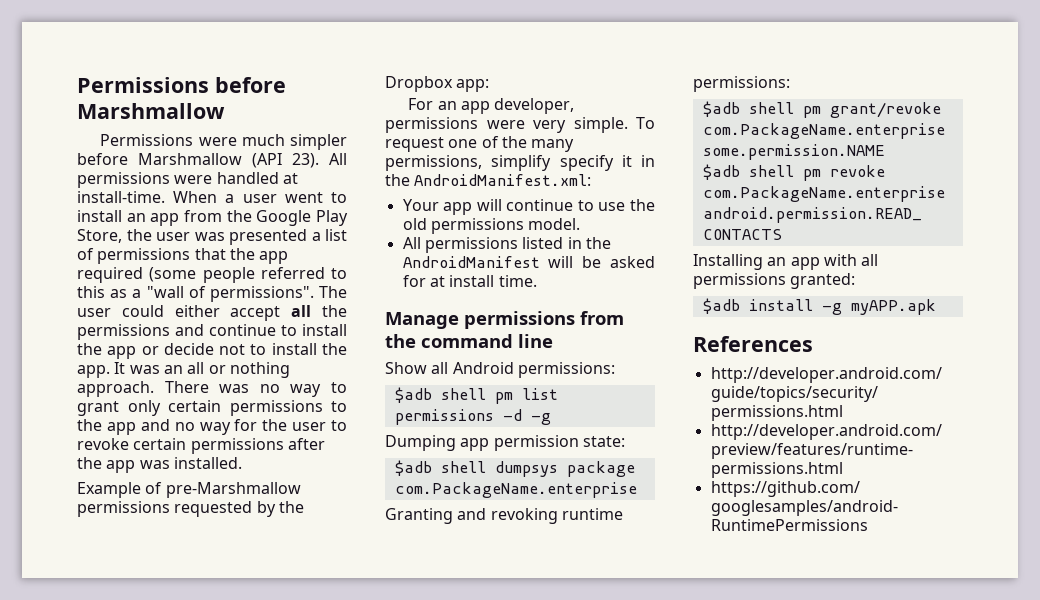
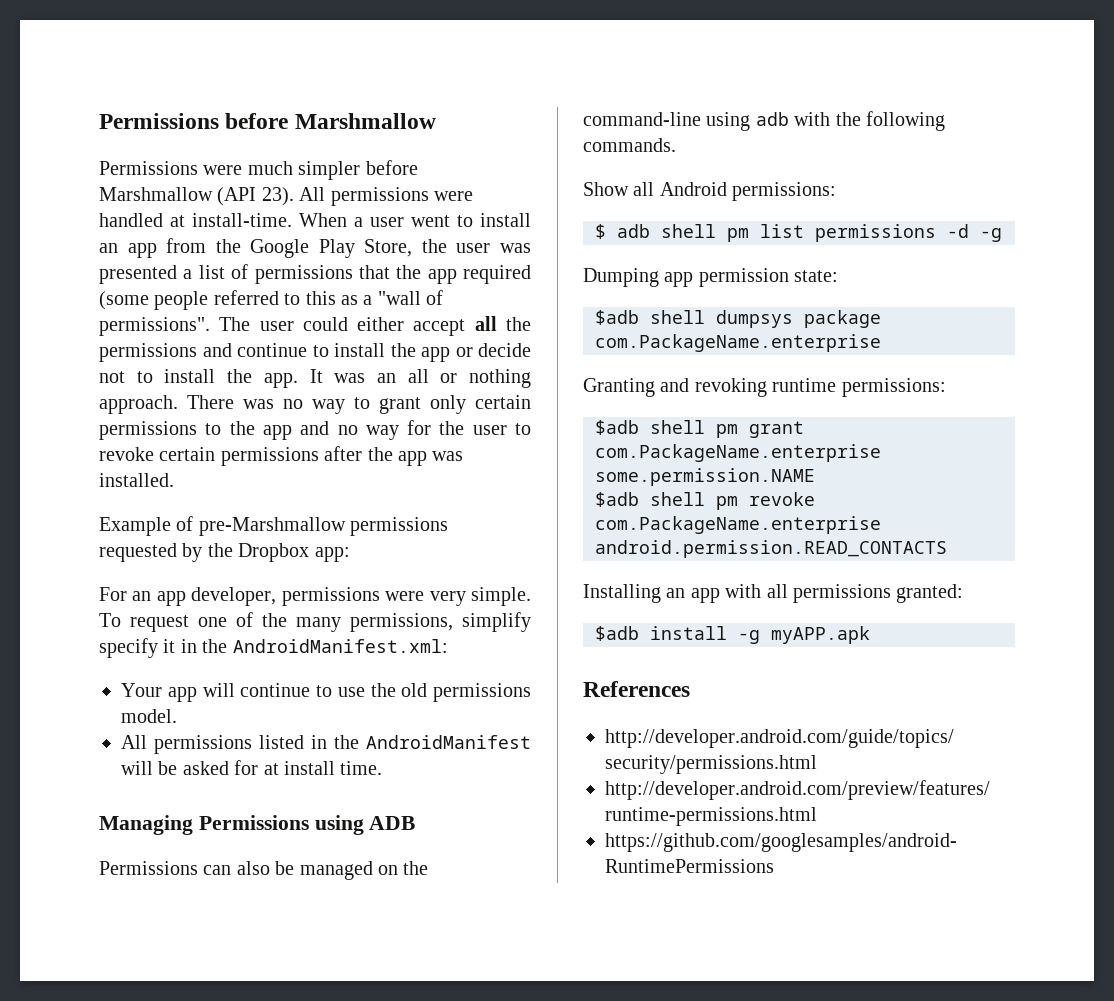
[385,311,624,329] [385,334,553,348] Manage permissions from the command line -> [99,815,416,835] [99,861,429,880] [583,111,945,131] [583,138,676,152] Managing Permissions using ADB // Permissions can also be managed on the command-line using adb with the following commands.
[394,387,432,403] $adb -> [595,224,650,239] $ adb
[829,102,941,118] grant/revoke -> [749,421,804,438] grant

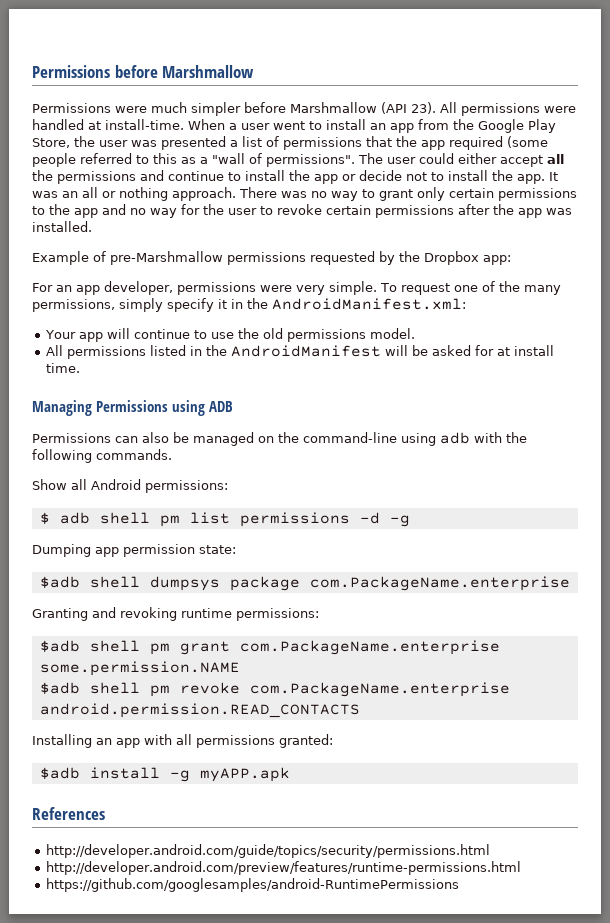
[462,612,531,632] simplify -> [119,298,163,312] simply

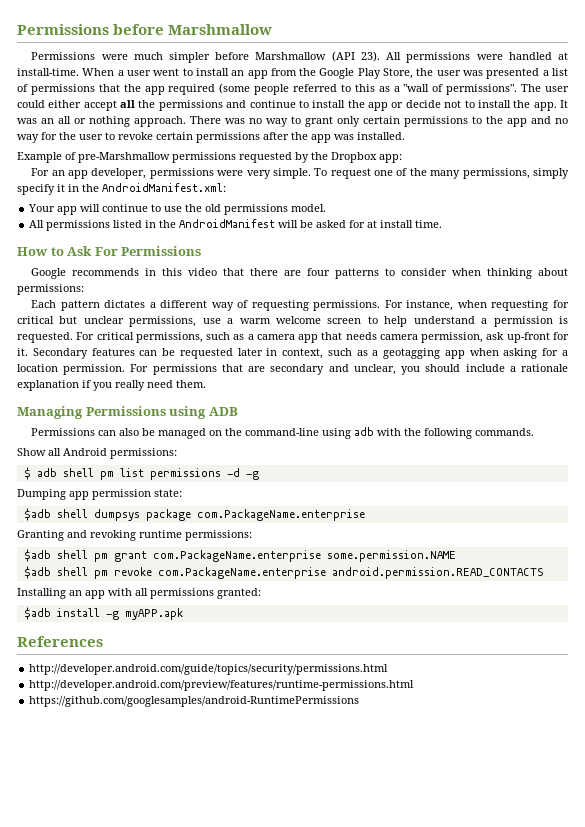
(81, 368) none -> [17,246,202,256] [31,268,569,279] [17,284,84,295] [31,300,569,311] [17,316,569,327] [17,332,569,343] [17,348,568,359] [17,364,568,375] [17,380,206,391] // How to Ask For Permissions // Google recommends in this video that there are four patterns to consider when thinking about permissions: // Each pattern dictates a different way of requesting permissions. For instance, when requesting for critical but unclear permissions, use a warm welcome screen to help understand a permission is requested. For critical permissions, such as a camera app that needs camera permission, ask up-front for it. Secondary features can be requested later in context, such as a geotagging app when asking for a location permission. For permissions that are secondary and unclear, you should include a rationale explanation if you really need them.

